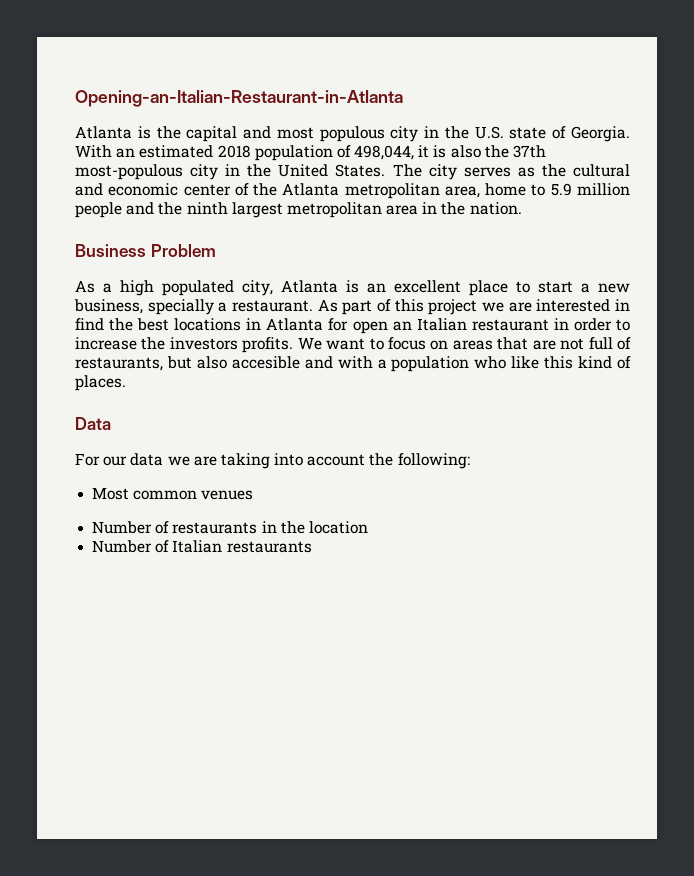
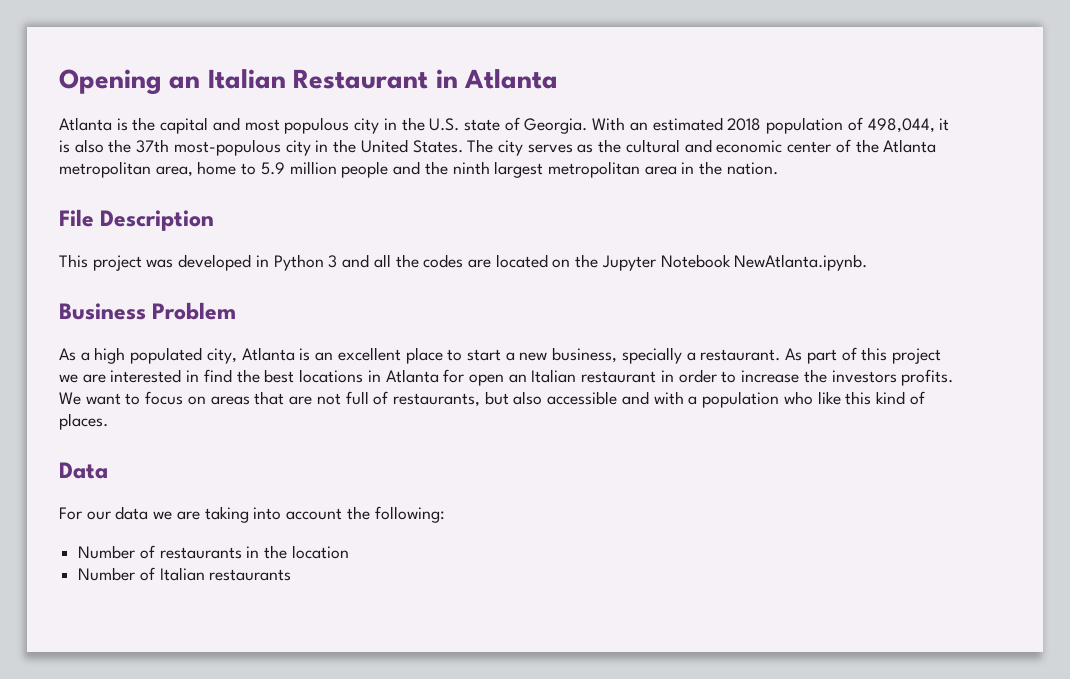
[75,90,403,107] Opening-an-Italian-Restaurant-in-Atlanta -> [59,69,559,95] Opening an Italian Restaurant in Atlanta
(522, 208) none -> [59,209,215,231] [59,254,868,271] // File Description // This project was developed in Python 3 and all the codes are located on the Jupyter Notebook NewAtlanta.ipynb.
[231,356,300,369] accesible -> [547,391,618,405] accessible
[92,487,254,500] // Most common venues -> (445, 514) none

